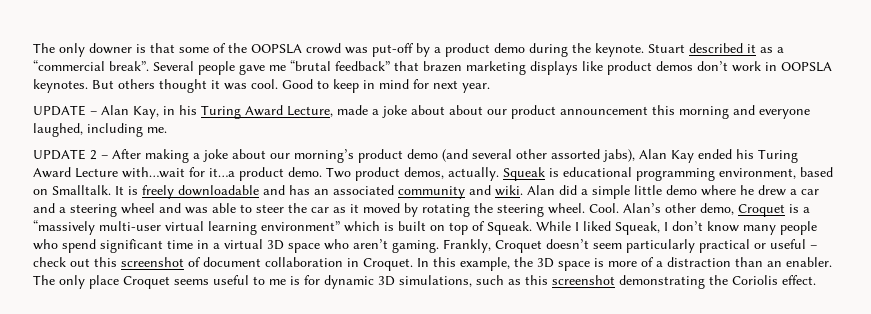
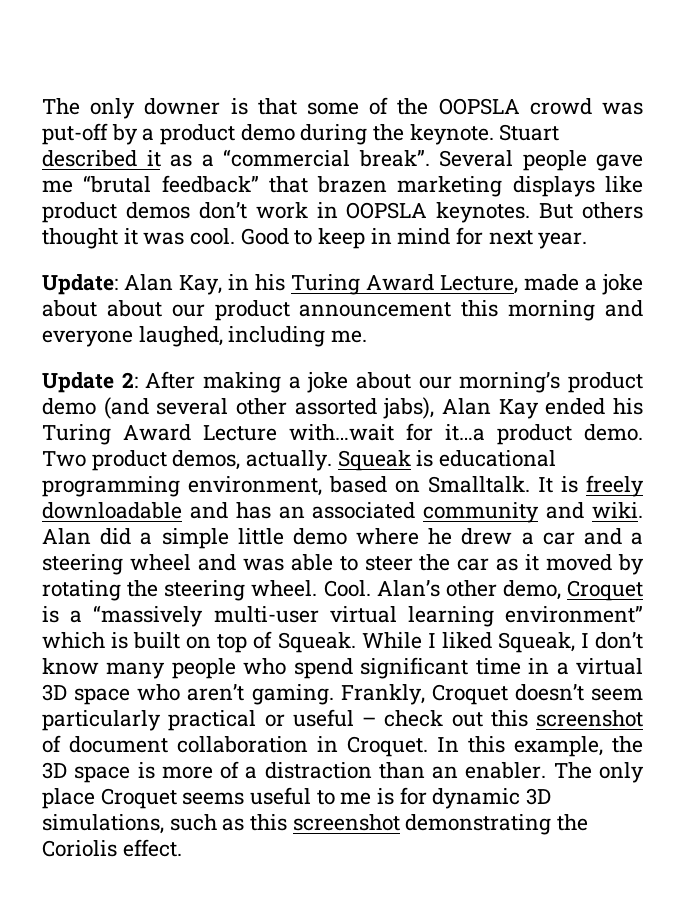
[33,105,97,116] UPDATE – -> [42,274,118,295] Update:
[33,149,108,160] UPDATE 2 – -> [42,372,138,393] Update 2:

